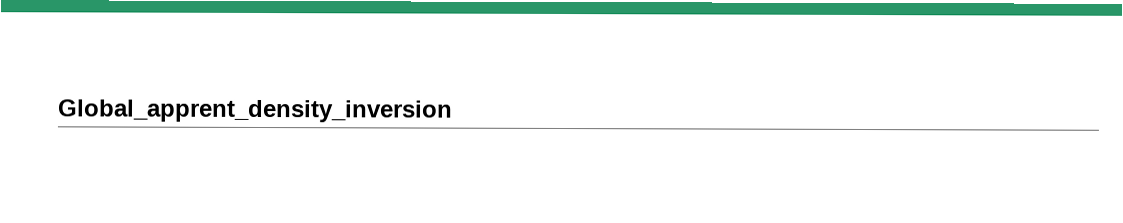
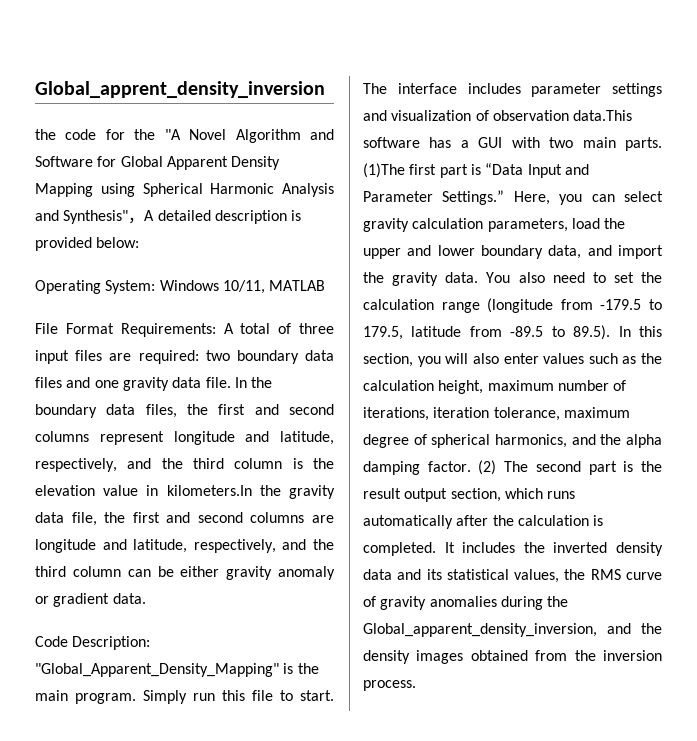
(453, 111) none -> [35,129,334,143] [35,156,281,170] [35,183,334,197] [35,210,302,224] [35,237,140,251] [35,280,326,294] [35,323,334,337] [35,350,335,364] [35,377,273,391] [35,404,334,418] [35,431,334,445] [35,458,334,472] [35,485,335,499] [35,512,334,526] [35,539,334,553] [35,566,335,580] [35,593,146,607] [35,636,151,650] [35,663,319,677] [35,690,334,704] [363,83,662,97] [363,110,633,121] [363,137,662,151] [363,163,589,178] [363,190,663,205] [363,218,626,232] [363,245,663,259] [363,272,662,286] [363,298,662,313] [363,325,662,340] [363,353,662,367] [363,380,627,394] [363,407,630,421] [363,434,662,448] [363,460,662,475] [363,488,576,502] [363,515,604,529] [363,542,663,556] [363,569,662,583] [363,596,569,610] [363,623,662,637] [363,650,662,664] [363,680,416,691] // the code for the "A Novel Algorithm and Software for Global Apparent Density Mapping using Spherical Harmonic Analysis and Synthesis"，A detailed description is provided below: // Operating System: Windows 10/11, MATLAB // File Format Requirements: A total of three input files are required: two boundary data files and one gravity data file. In the boundary data files, the first and second columns represent longitude and latitude, respectively, and the third column is the elevation value in kilometers.In the gravity data file, the first and second columns are longitude and latitude, respectively, and the third column can be either gravity anomaly or gradient data. // Code Description: "Global_Apparent_Density_Mapping" is the main program. Simply run this file to start. The interface includes parameter settings and visualization of observation data.This software has a GUI with two main parts. (1)The first part is “Data Input and Parameter Settings.” Here, you can select gravity calculation parameters, load the upper and lower boundary data, and import the gravity data. You also need to set the calculation range (longitude from -179.5 to 179.5, latitude from -89.5 to 89.5). In this section, you will also enter values such as the calculation height, maximum number of iterations, iteration tolerance, maximum degree of spherical harmonics, and the alpha damping factor. (2) The second part is the result output section, which runs automatically after the calculation is completed. It includes the inverted density data and its statistical values, the RMS curve of gravity anomalies during the Global_apparent_density_inversion, and the density images obtained from the inversion process.

